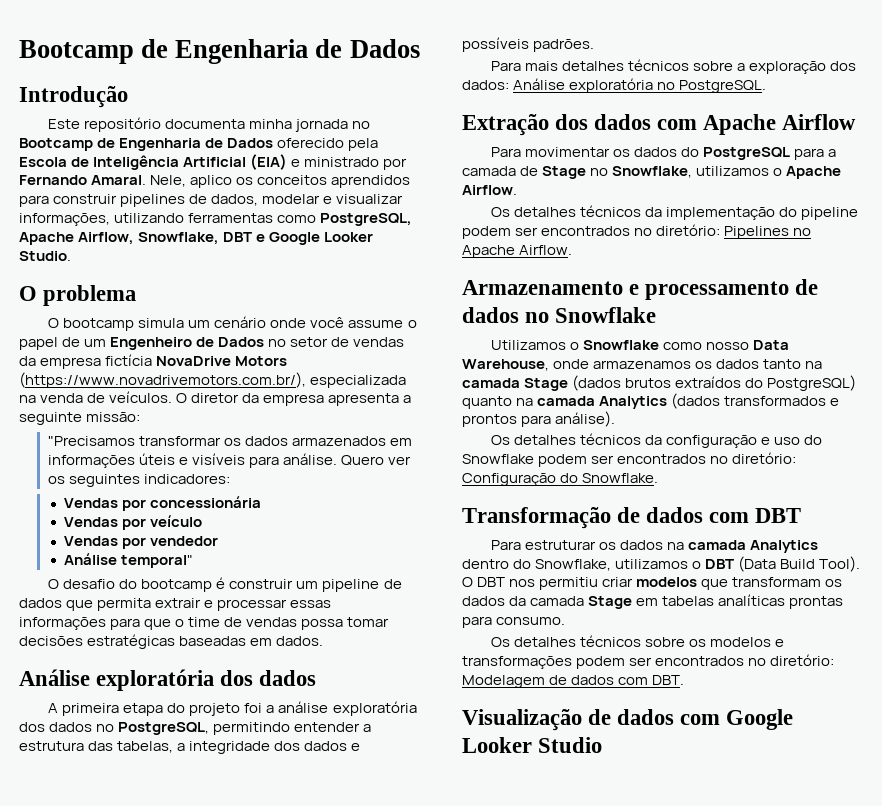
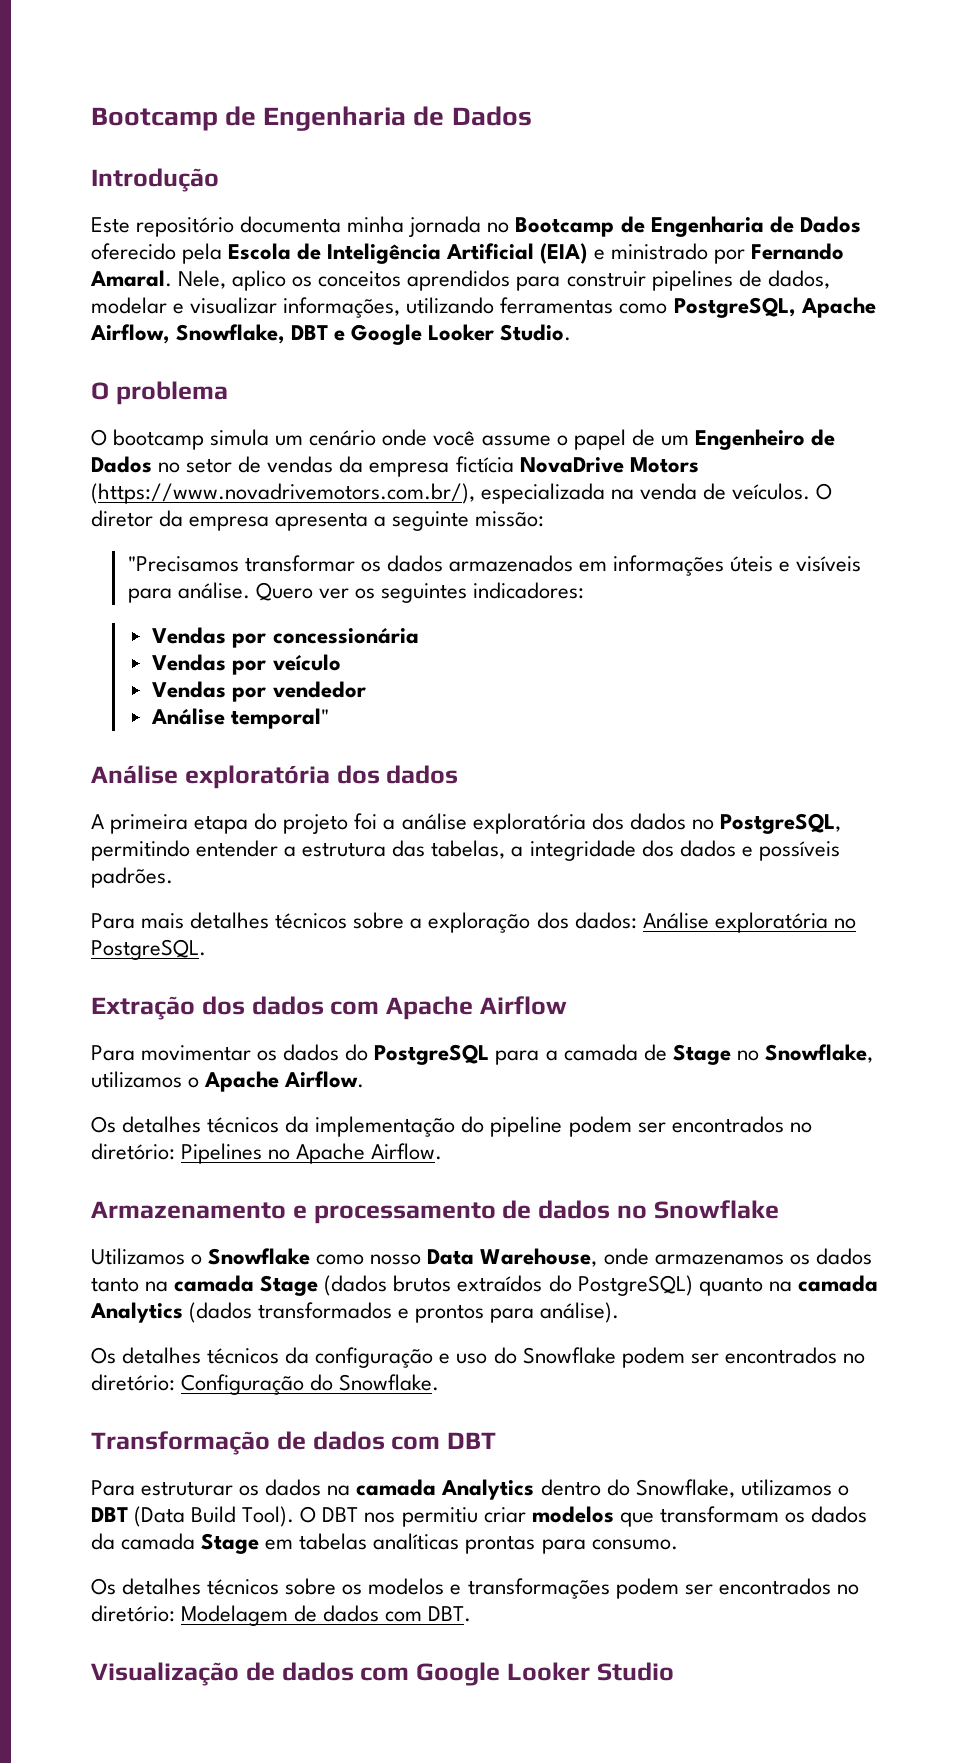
[48,577,402,592] [19,598,332,611] [19,617,390,630] [19,634,324,649] // O desafio do bootcamp é construir um pipeline de dados que permita extrair e processar essas informações para que o time de vendas possa tomar decisões estratégicas baseadas em dados. -> (330, 718) none

